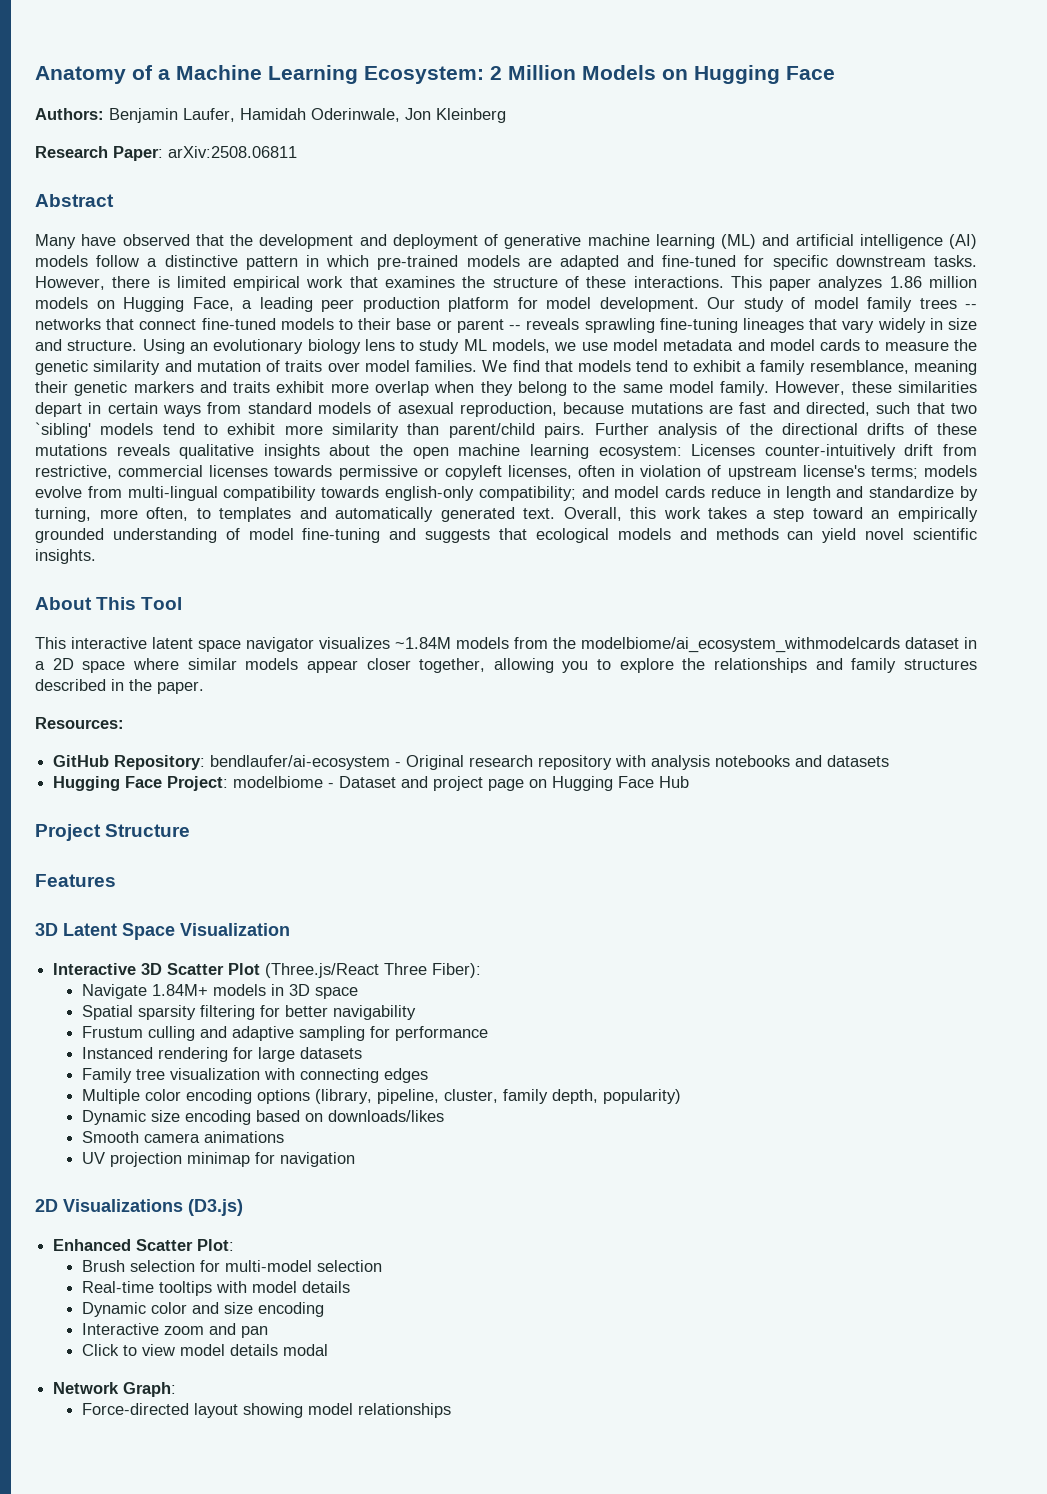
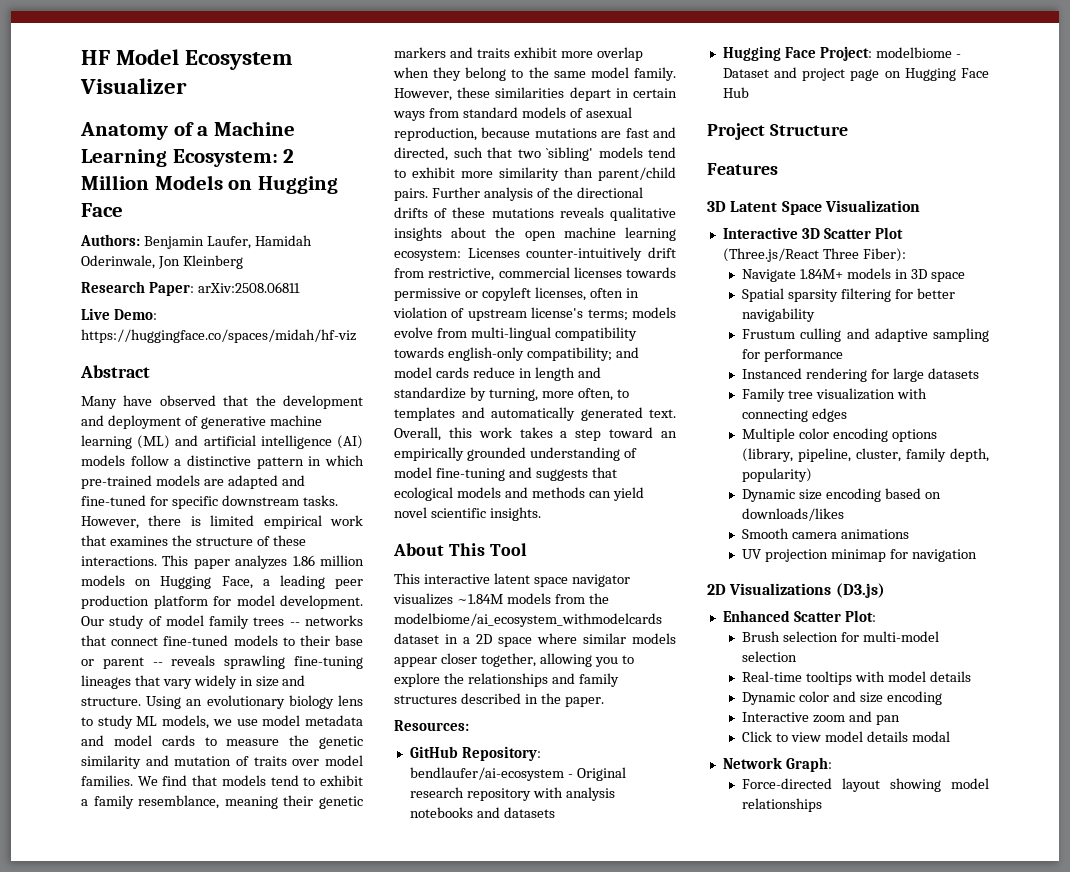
(35, 75) none -> [81,49,294,70] [80,78,187,94] HF Model Ecosystem Visualizer //
(297, 152) none -> [81,308,157,320] [81,329,356,343] // Live Demo: https://huggingface.co/spaces/midah/hf-viz

